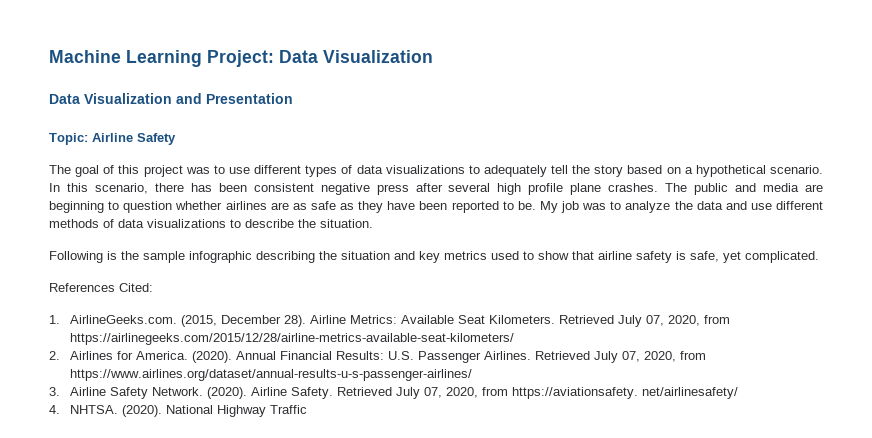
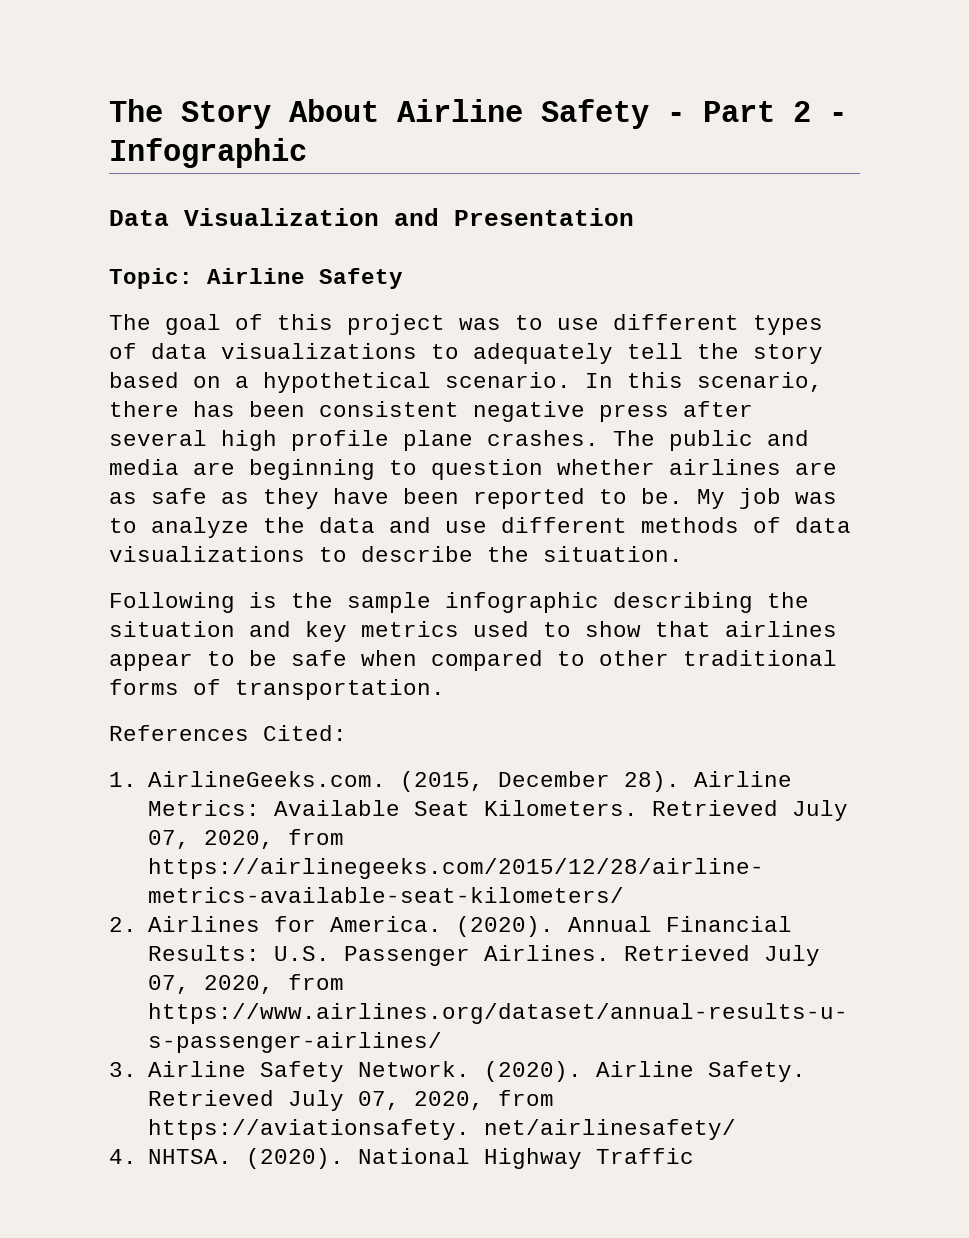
[49,50,433,67] Machine Learning Project: Data Visualization -> [109,99,847,129] [109,138,307,168] The Story About Airline Safety - Part 2 - Infographic
[598,251,819,263] airline safety is safe, yet complicated. -> [725,621,837,637] [109,650,837,671] [109,679,445,700] airlines appear to be safe when compared to other traditional forms of transportation.

